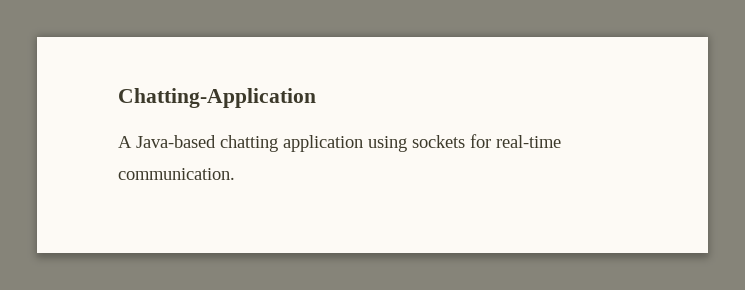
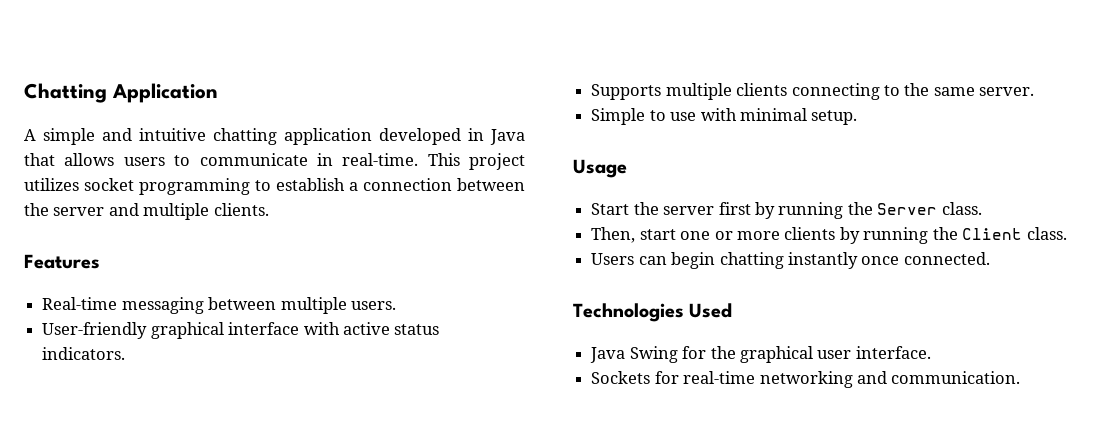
[118,88,316,108] Chatting-Application -> [24,83,218,103] Chatting Application
[136,134,561,152] Java-based chatting application using sockets for real-time -> [43,128,525,145] [24,153,525,170] [24,178,525,195] [24,203,269,220] [24,254,100,269] [42,297,396,314] [42,322,440,339] [42,347,126,360] [591,83,1035,100] [591,108,858,125] [573,159,627,178] [591,202,982,219] [591,227,1067,244] [591,252,990,269] [573,303,733,322] [590,346,931,363] [591,371,887,388] simple and intuitive chatting application developed in Java that allows users to communicate in real-time. This project utilizes socket programming to establish a connection between the server and multiple clients. // Features // Real-time messaging between multiple users. // User-friendly graphical interface with active status indicators. // Supports multiple clients connecting to the same server. // Simple to use with minimal setup. // Usage // Start the server first by running the Server class. // Then, start one or more clients by running the Client class. // Users can begin chatting instantly once connected. // Technologies Used // Java Swing for the graphical user interface. // Sockets for real-time networking and

